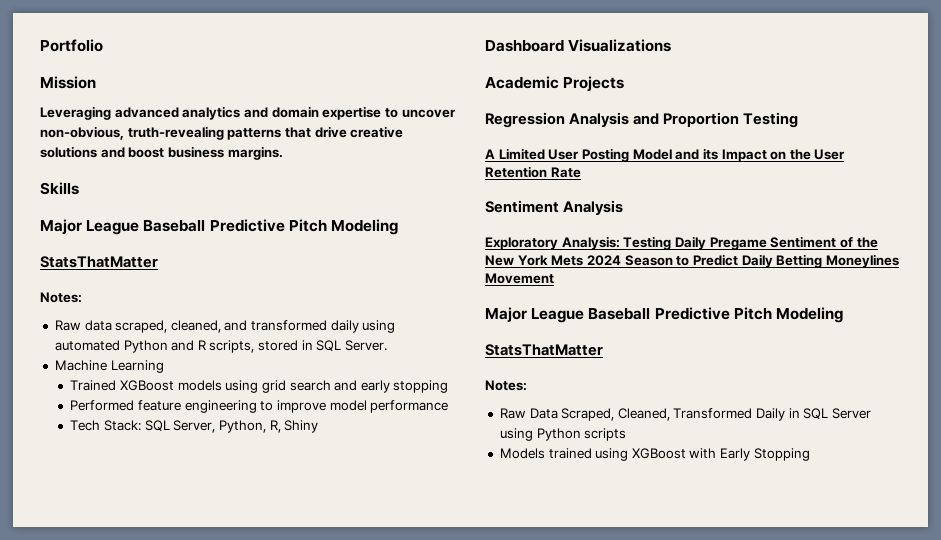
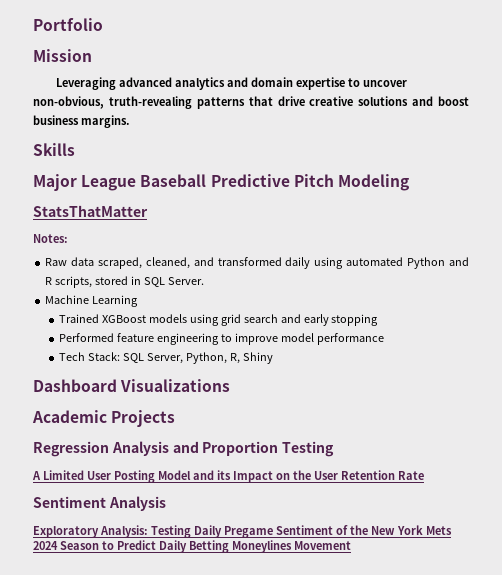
[485,307,843,323] [485,344,603,356] [485,380,527,391] [499,408,872,421] [499,428,627,441] [499,448,810,461] // Major League Baseball Predictive Pitch Modeling // StatsThatMatter // Notes: // Raw Data Scraped, Cleaned, Transformed Daily in SQL Server using Python scripts // Models trained using XGBoost with Early Stopping -> (351, 545) none

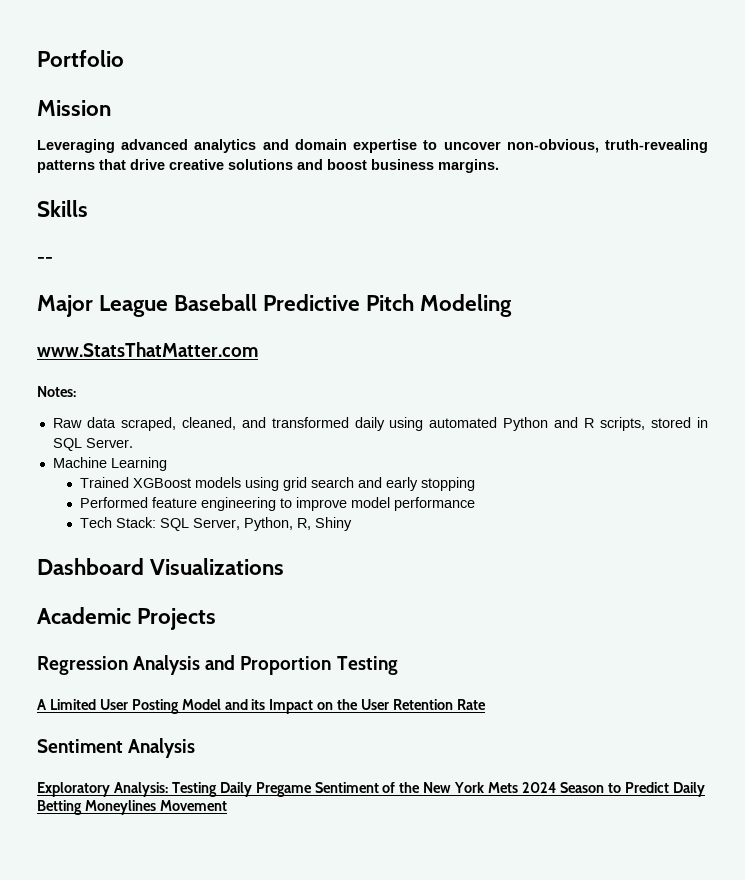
(75, 149) none -> [37,257,53,263] // --
[33,205,148,217] StatsThatMatter -> [37,342,258,357] www.StatsThatMatter.com

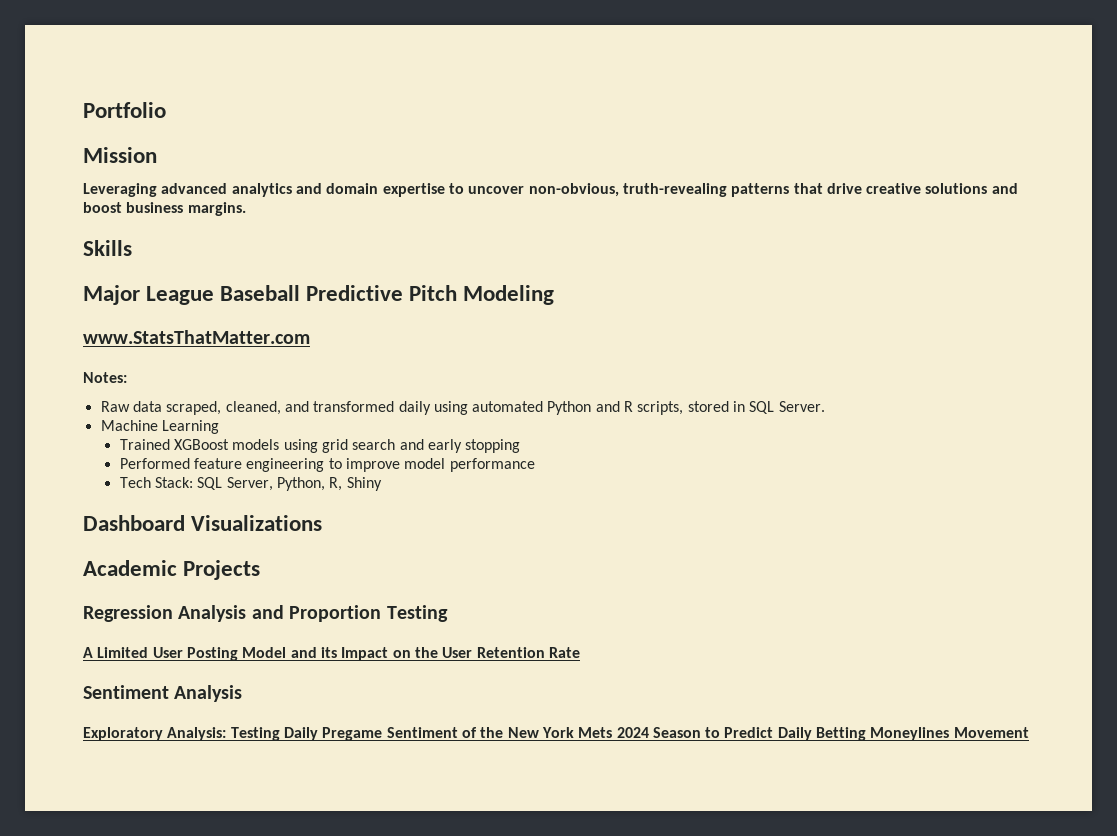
[37,257,53,263] // -- -> (132, 248) none

